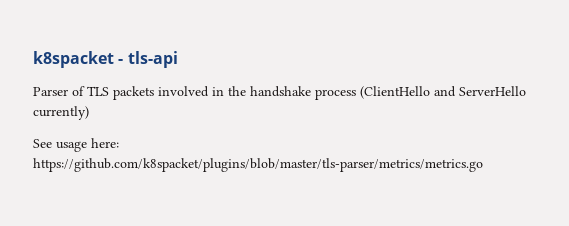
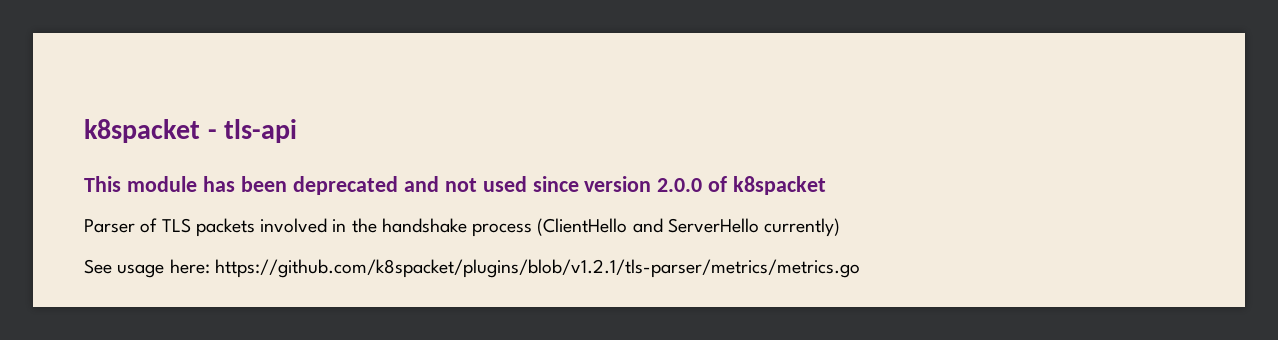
(178, 59) none -> [84,176,827,195] // This module has been deprecated and not used since version 2.0.0 of k8spacket
[33,158,483,172] https://github.com/k8spacket/plugins/blob/master/tls-parser/metrics/metrics.go -> [214,259,860,278] https://github.com/k8spacket/plugins/blob/v1.2.1/tls-parser/metrics/metrics.go

